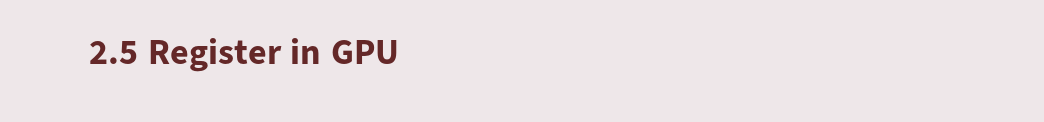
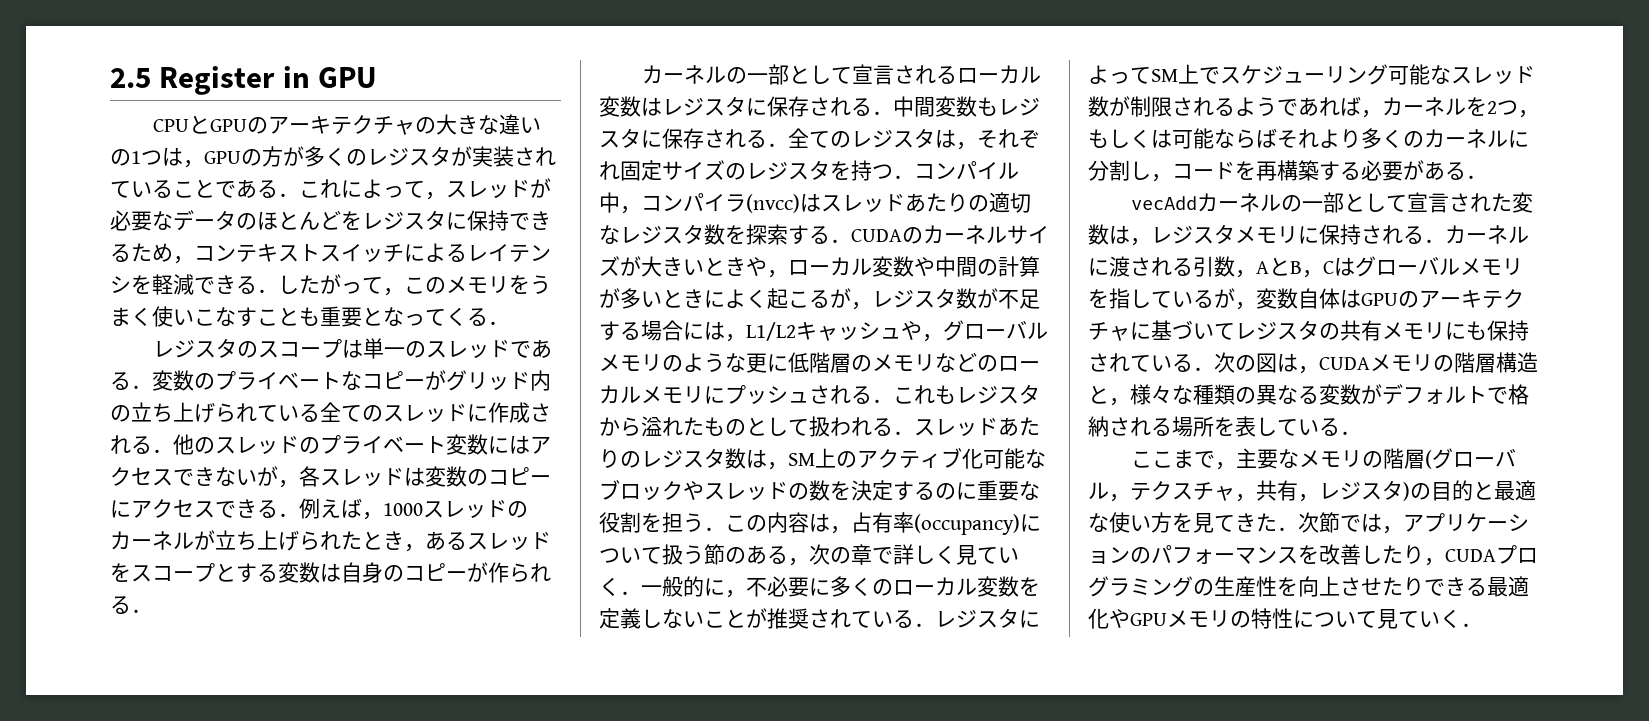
(400, 52) none -> [153,114,542,135] [110,146,556,168] [110,178,551,200] [110,210,551,231] [110,243,551,264] [110,274,551,296] [110,306,509,327] [153,338,553,359] [110,370,551,391] [110,402,551,423] [110,434,551,455] [110,466,551,488] [110,498,528,520] [110,530,551,552] [110,562,551,583] [110,596,152,614] [642,64,1042,85] [599,96,1040,117] [599,128,1040,150] [599,160,1019,181] [599,192,1031,214] [599,224,1049,245] [599,256,1040,278] [599,288,1040,310] [599,320,1048,342] [599,352,1040,373] [599,384,1040,404] [599,416,1040,437] [599,448,1046,470] [599,480,1040,501] [599,512,1041,535] [599,544,1019,566] [599,576,1040,598] [599,608,1040,629] [1088,64,1535,85] [1088,96,1539,118] [1088,128,1529,149] [1088,160,1487,182] [1131,192,1534,213] [1088,224,1529,246] [1088,256,1523,278] [1088,288,1524,310] [1088,320,1529,341] [1088,352,1538,374] [1088,384,1529,406] [1088,416,1361,437] [1131,448,1517,470] [1088,480,1536,502] [1088,512,1529,534] [1088,544,1538,566] [1088,576,1529,597] [1088,608,1482,629] // CPUとGPUのアーキテクチャの大きな違いの1つは，GPUの方が多くのレジスタが実装されていることである．これによって，スレッドが必要なデータのほとんどをレジスタに保持できるため，コンテキストスイッチによるレイテンシを軽減できる．したがって，このメモリをうまく使いこなすことも重要となってくる． // レジスタのスコープは単一のスレッドである．変数のプライベートなコピーがグリッド内の立ち上げられている全てのスレッドに作成される．他のスレッドのプライベート変数にはアクセスできないが，各スレッドは変数のコピーにアクセスできる．例えば，1000スレッドのカーネルが立ち上げられたとき，あるスレッドをスコープとする変数は自身のコピーが作られる． // カーネルの一部として宣言されるローカル変数はレジスタに保存される．中間変数もレジスタに保存される．全てのレジスタは，それぞれ固定サイズのレジスタを持つ．コンパイル中，コンパイラ(nvcc)はスレッドあたりの適切なレジスタ数を探索する．CUDAのカーネルサイズが大きいときや，ローカル変数や中間の計算が多いときによく起こるが，レジスタ数が不足する場合には，L1/L2キャッシュや，グローバルメモリのような更に低階層のメモリなどのローカルメモリにプッシュされる．これもレジスタから溢れたものとして扱われる．スレッドあたりのレジスタ数は，SM上のアクティブ化可能なブロックやスレッドの数を決定するのに重要な役割を担う．この内容は，占有率(occupancy)について扱う節のある，次の章で詳しく見ていく．一般的に，不必要に多くのローカル変数を定義しないことが推奨されている．レジスタによってSM上でスケジューリング可能なスレッド数が制限されるようであれば，カーネルを2つ，もしくは可能ならばそれより多くのカーネルに分割し，コードを再構築する必要がある． // vecAddカーネルの一部として宣言された変数は，レジスタメモリに保持される．カーネルに渡される引数，AとB，Cはグローバルメモリを指しているが，変数自体はGPUのアーキテクチャに基づいてレジスタの共有メモリにも保持されている．次の図は，CUDAメモリの階層構造と，様々な種類の異なる変数がデフォルトで格納される場所を表している． // ここまで，主要なメモリの階層(グローバル，テクスチャ，共有，レジスタ)の目的と最適な使い方を見てきた．次節では，アプリケーションのパフォーマンスを改善したり，CUDAプログラミングの生産性を向上させたりできる最適化やGPUメモリの特性について見ていく．

